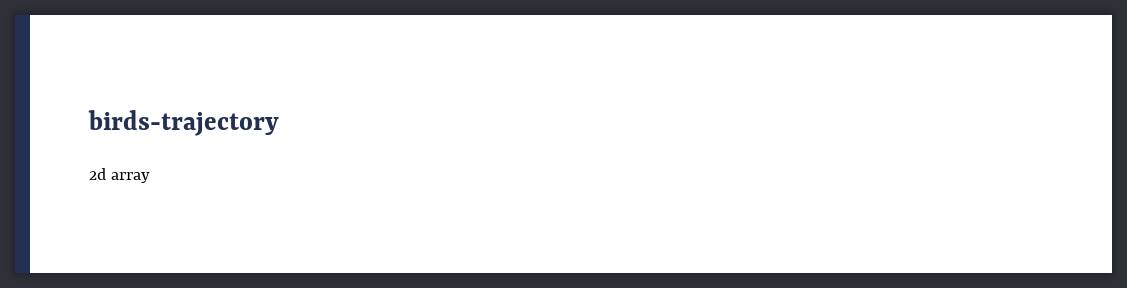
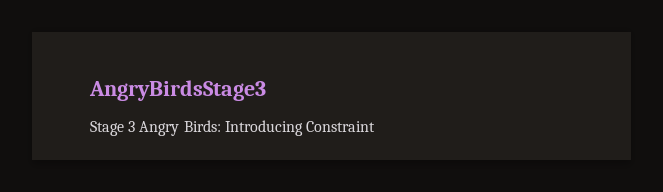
[88,110,279,136] [89,168,150,183] birds-trajectory // 2d array -> [89,80,266,101] [90,120,375,136] AngryBirdsStage3 // Stage 3 Angry Birds: Introducing Constraint

